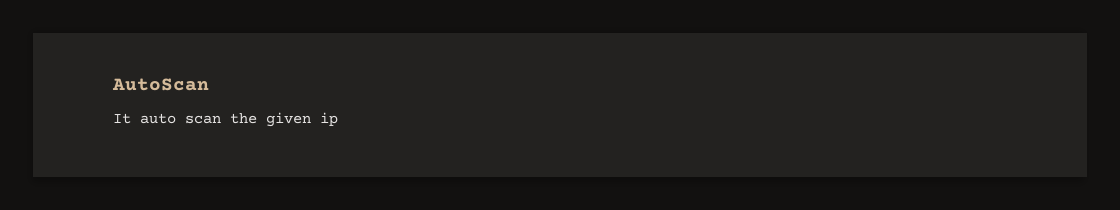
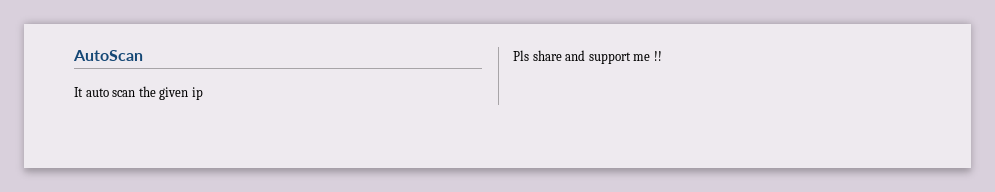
(338, 119) none -> [513,50,662,64] // Pls share and support me !!

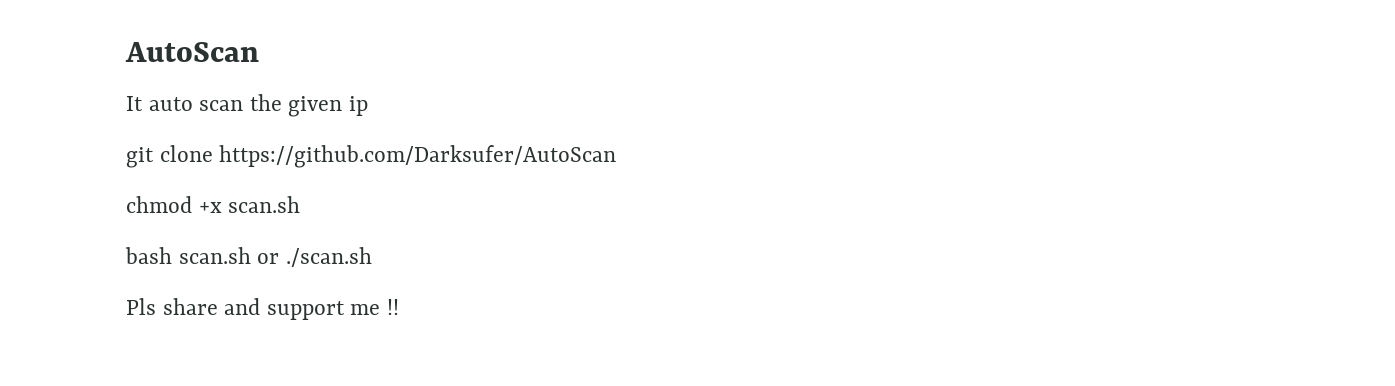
(203, 93) none -> [126,145,617,168] [126,196,301,213] [125,247,372,267] // git clone https://github.com/Darksufer/AutoScan // chmod +x scan.sh // bash scan.sh or ./scan.sh

